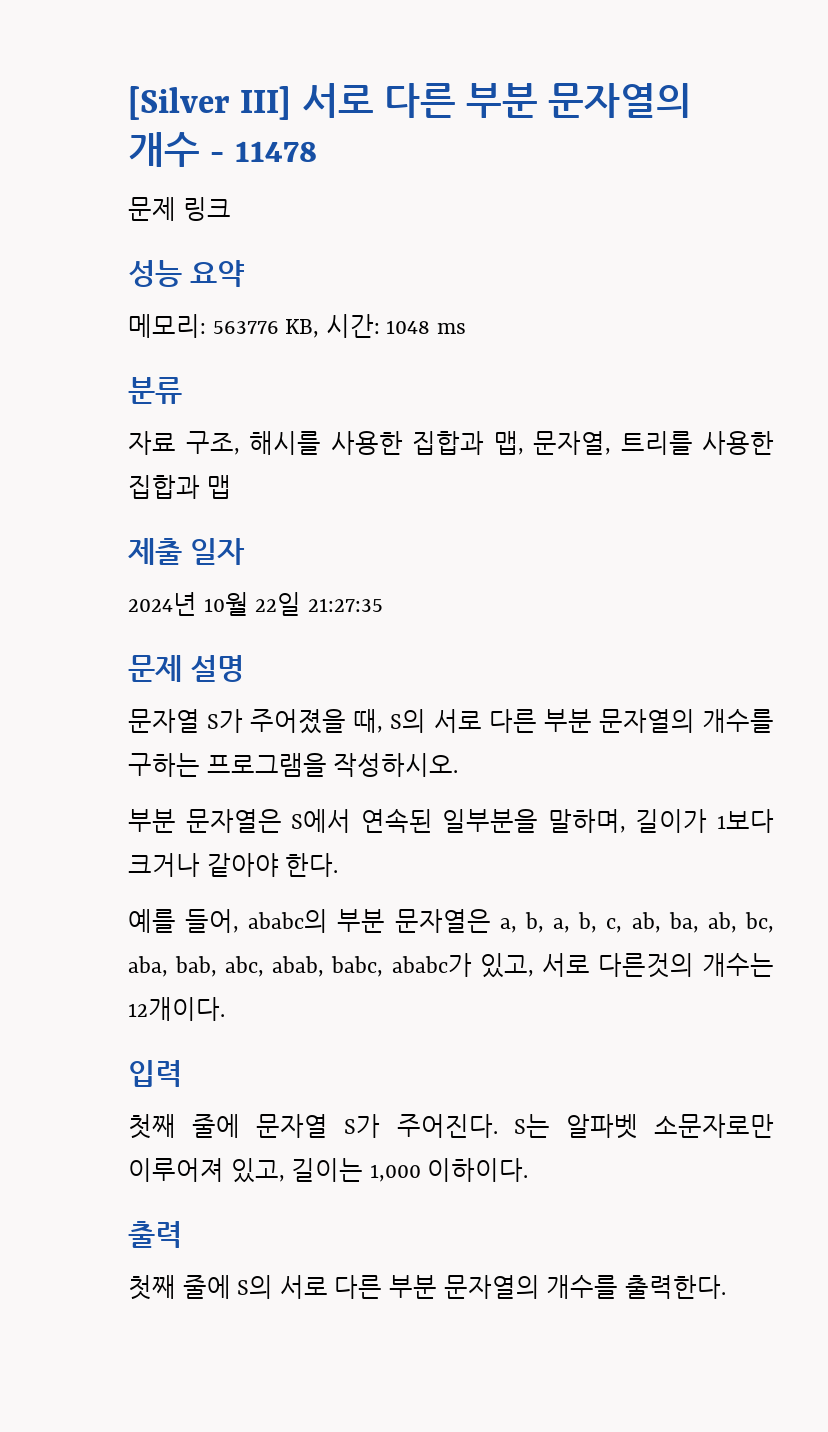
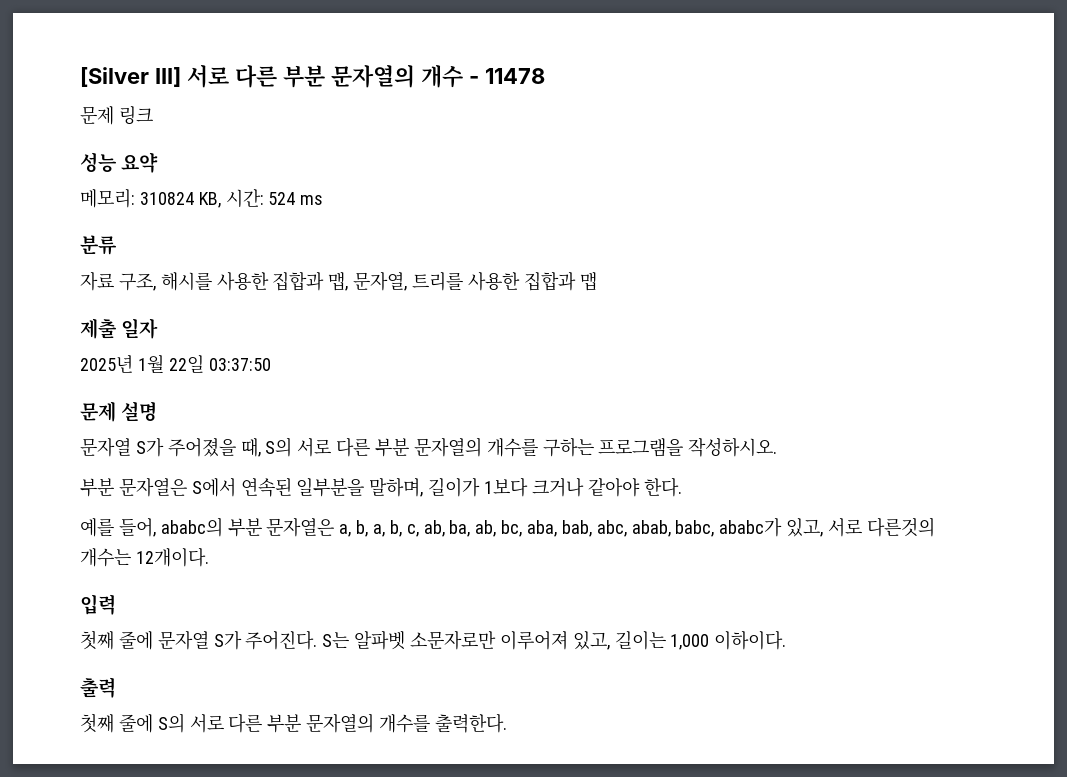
[212,321,279,334] 563776 -> [139,192,194,205] 310824
[386,320,431,334] 1048 -> [268,192,296,205] 524
[128,592,383,616] 2024년 10월 22일 21:27:35 -> [80,354,271,373] 2025년 1월 22일 03:37:50

